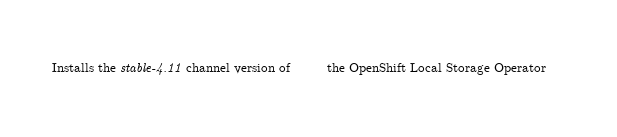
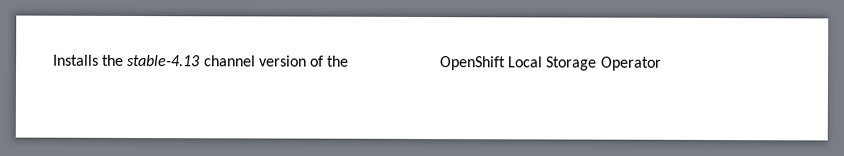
[120,63,182,75] stable-4.11 -> [127,54,201,67] stable-4.13

